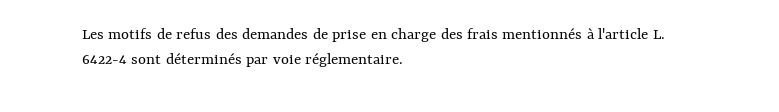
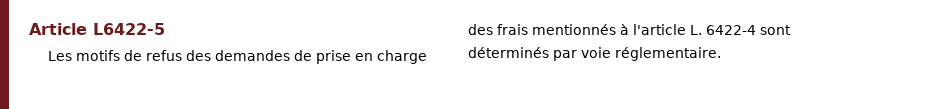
(82, 34) none -> [29,23,165,35] Article L6422-5 //

